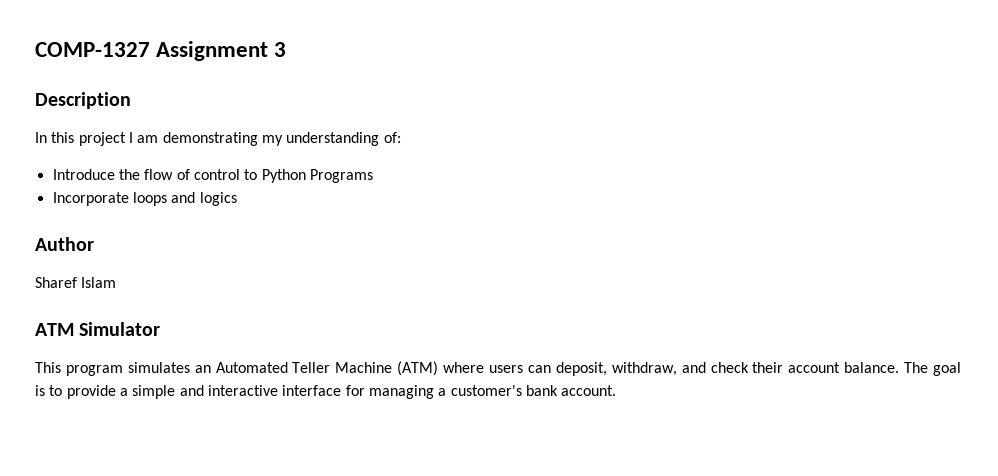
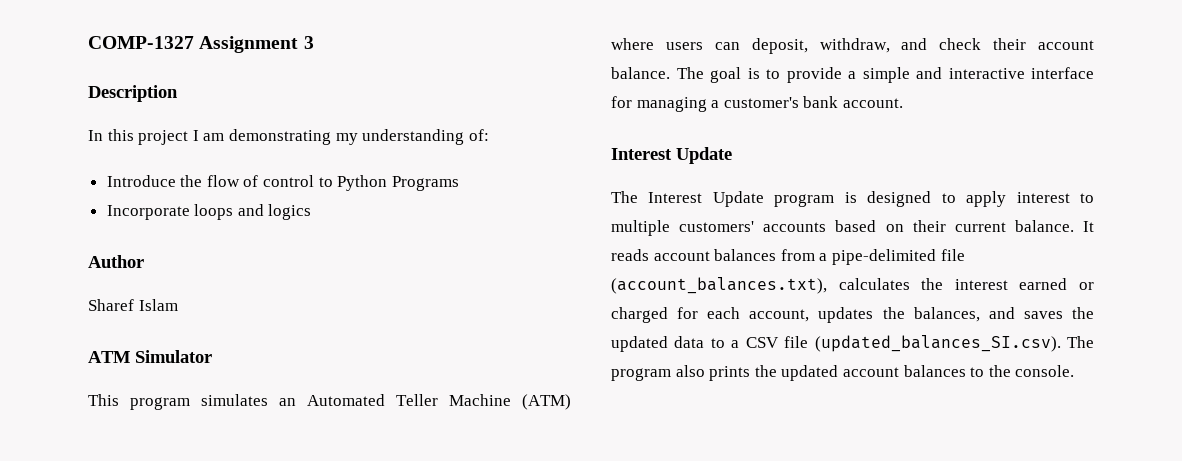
(617, 390) none -> [611,147,732,164] [611,191,1094,207] [611,220,1094,236] [611,249,965,265] [611,277,1094,294] [611,307,1094,323] [611,335,1094,352] [611,365,1075,381] // Interest Update // The Interest Update program is designed to apply interest to multiple customers' accounts based on their current balance. It reads account balances from a pipe-delimited file (account_balances.txt), calculates the interest earned or charged for each account, updates the balances, and saves the updated data to a CSV file (updated_balances_SI.csv). The program also prints the updated account balances to the console.

